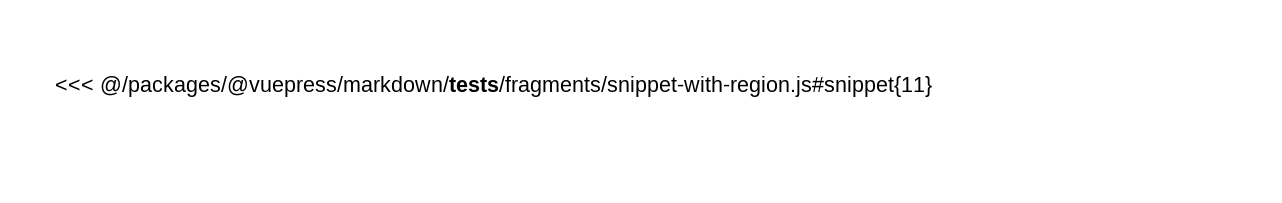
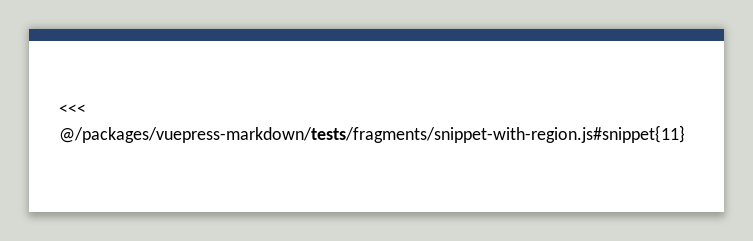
[100,76,932,97] @/packages/@vuepress/markdown/tests/fragments/snippet-with-region.js#snippet{11} -> [59,125,685,143] @/packages/vuepress-markdown/tests/fragments/snippet-with-region.js#snippet{11}

